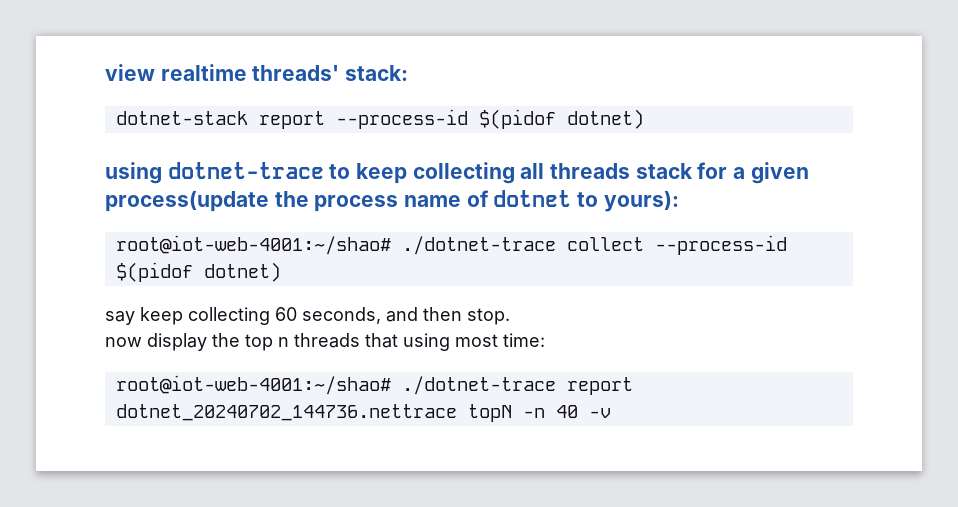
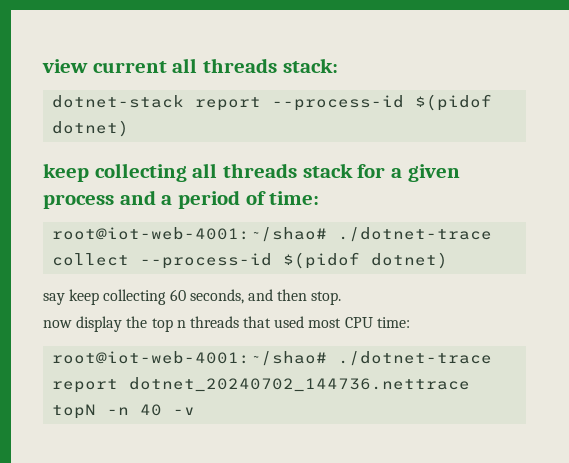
[160,64,340,81] realtime threads' -> [92,58,278,73] current all threads
[105,162,351,184] using dotnet-trace to -> (130, 128) none
[105,190,679,212] process(update the process name of dotnet to yours): -> [43,190,320,209] process and a period of time:
[403,333,498,351] using most -> [274,316,373,328] used most CPU

